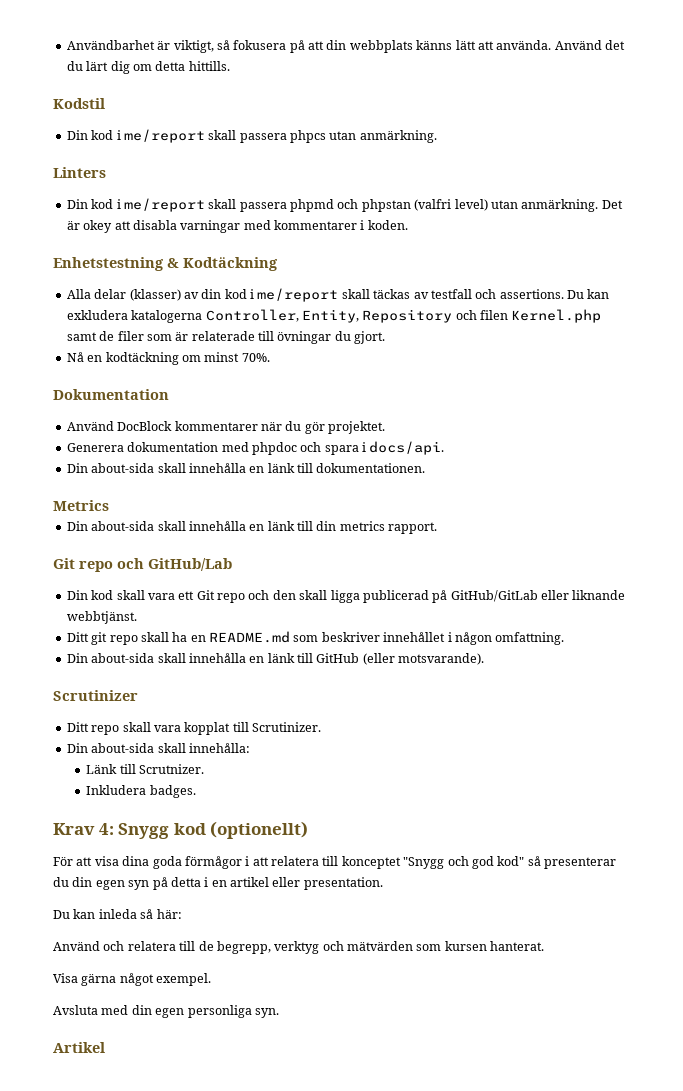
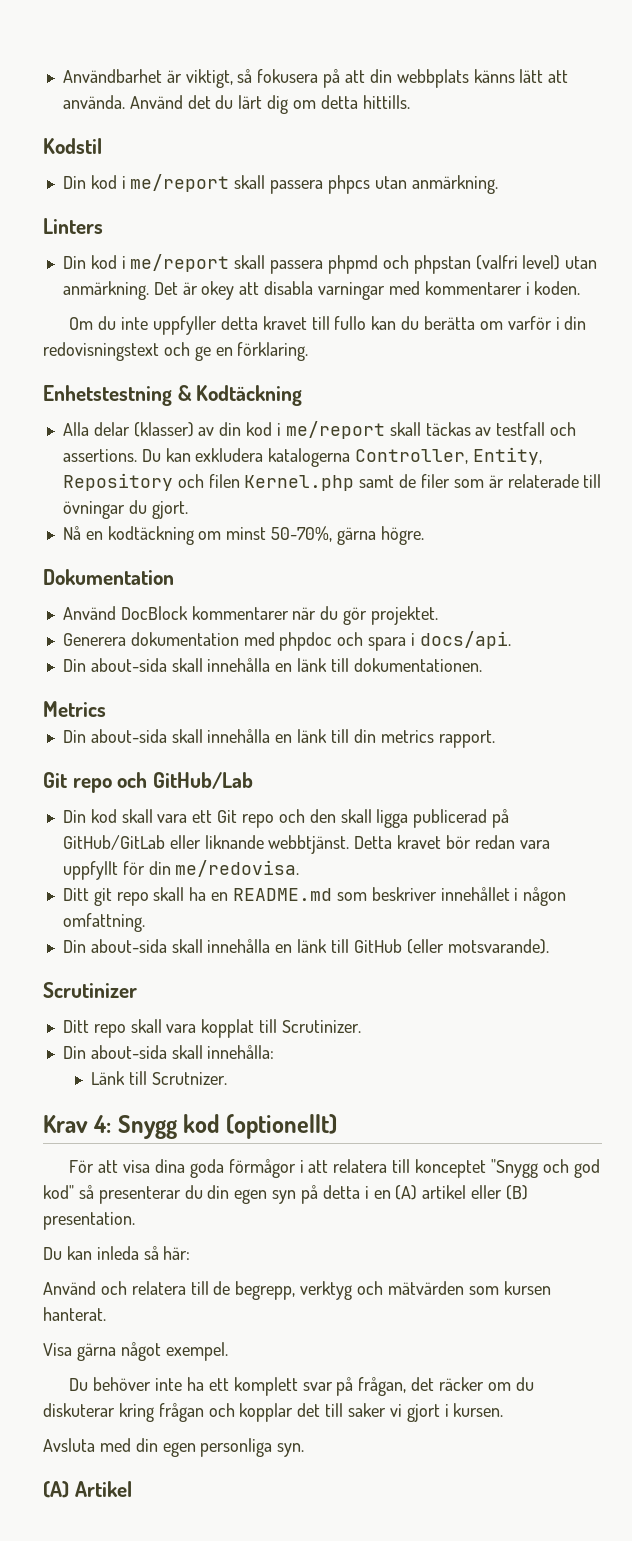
(408, 225) none -> [69,316,587,335] [43,342,309,361] // Om du inte uppfyller detta kravet till fullo kan du berätta om varför i din redovisningstext och ge en förklaring.
[241,353,270,362] 70%. -> [271,526,424,545] 50-70%, gärna högre.
(137, 617) none -> [354,835,550,849] [62,860,300,880] Detta kravet bör redan vara uppfyllt för din me/redovisa.
[86,785,196,798] // Inkludera badges. -> (227, 1078) none
(227, 883) none -> [395,1185,418,1200] (A)
(301, 882) none -> [506,1185,529,1200] (B)
(212, 979) none -> [69,1377,534,1396] [43,1403,504,1422] // Du behöver inte ha ett komplett svar på frågan, det räcker om du diskuterar kring frågan och kopplar det till saker vi gjort i kursen.
(279, 1013) none -> [43,1481,69,1498] (A)

